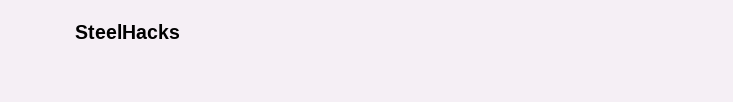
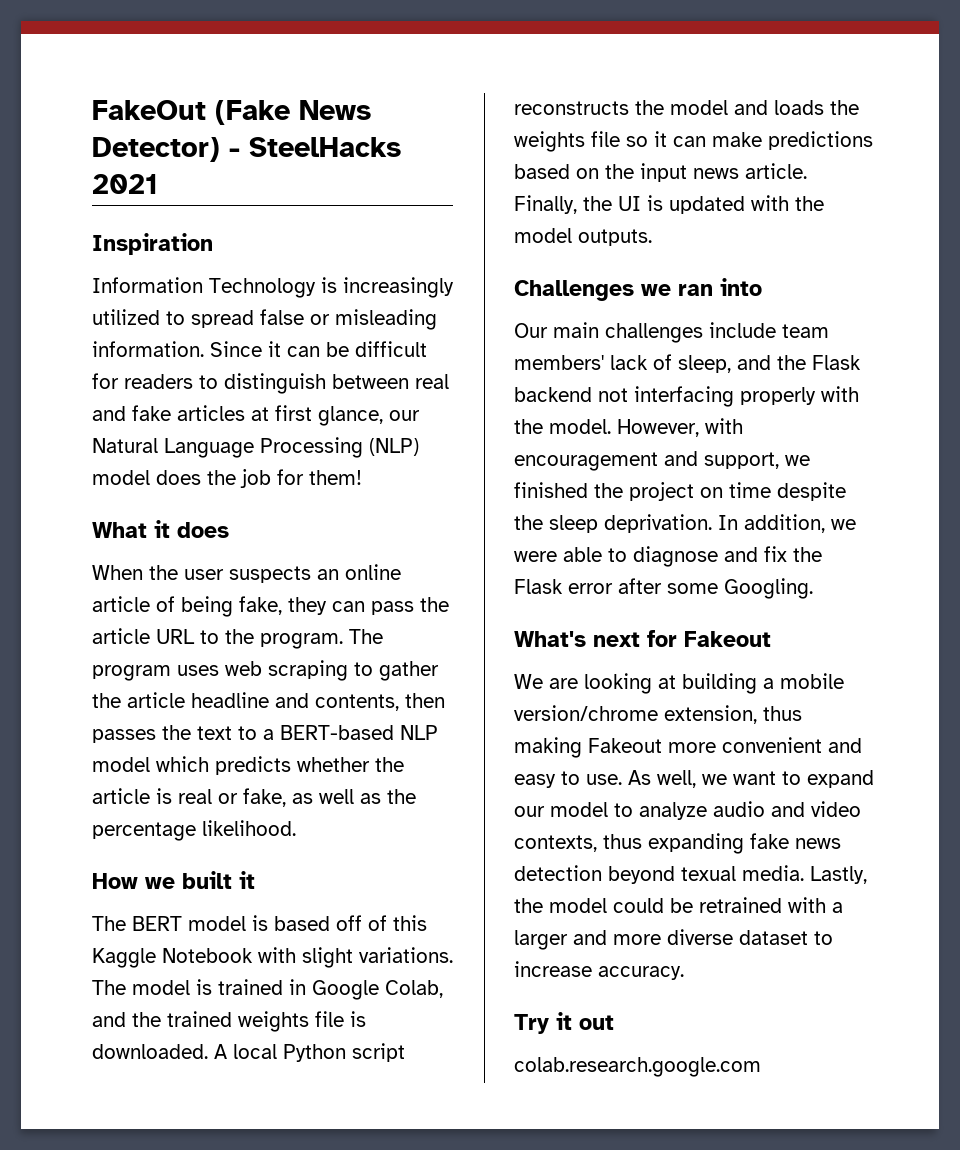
[75,24,180,39] SteelHacks -> [92,100,371,125] [92,137,401,162] [92,174,158,194] [92,233,213,255] [92,277,454,298] [92,309,437,330] [92,341,427,357] [92,373,449,394] [92,405,420,426] [92,437,419,458] [92,469,362,488] [92,520,229,538] [92,564,401,583] [92,596,449,617] [92,628,383,649] [92,660,439,681] [92,692,445,711] [92,725,438,743] [92,756,404,775] [92,788,416,807] [92,820,296,841] [92,871,255,889] [92,915,427,931] [92,947,453,968] [92,979,443,1000] [92,1011,366,1032] [92,1043,405,1062] [514,100,859,115] [514,131,873,152] [514,163,807,182] [514,195,824,214] [514,228,652,246] [514,278,762,301] [514,322,829,343] [514,354,861,373] [514,386,859,407] [514,418,743,437] [514,451,810,471] [514,482,846,501] [514,514,856,533] [514,546,822,567] [514,578,813,599] [514,630,771,647] [514,673,844,694] [514,705,802,724] [514,737,862,758] [514,770,874,788] [514,801,861,820] [514,833,841,854] [514,865,867,884] [514,897,843,913] [514,929,833,950] [514,961,684,980] [514,1012,614,1034] [514,1057,761,1077] FakeOut (Fake News Detector) - SteelHacks 2021 // Inspiration // Information Technology is increasingly utilized to spread false or misleading information. Since it can be difficult for readers to distinguish between real and fake articles at first glance, our Natural Language Processing (NLP) model does the job for them! // What it does // When the user suspects an online article of being fake, they can pass the article URL to the program. The program uses web scraping to gather the article headline and contents, then passes the text to a BERT-based NLP model which predicts whether the article is real or fake, as well as the percentage likelihood. // How we built it // The BERT model is based off of this Kaggle Notebook with slight variations. The model is trained in Google Colab, and the trained weights file is downloaded. A local Python script reconstructs the model and loads the weights file so it can make predictions based on the input news article. Finally, the UI is updated with the model outputs. // Challenges we ran into // Our main challenges include team members' lack of sleep, and the Flask backend not interfacing properly with the model. However, with encouragement and support, we finished the project on time despite the sleep deprivation. In addition, we were able to diagnose and fix the Flask error after some Googling. // What's next for Fakeout // We are looking at building a mobile version/chrome extension, thus making Fakeout more convenient and easy to use. As well, we want to expand our model to analyze audio and video contexts, thus expanding fake news detection beyond texual media. Lastly, the model could be retrained with a larger and more diverse dataset to increase accuracy. // Try it out // colab.research.google.com

